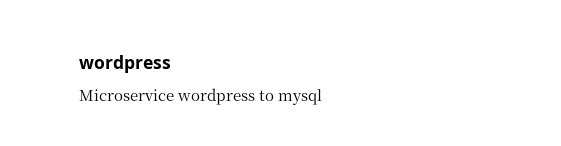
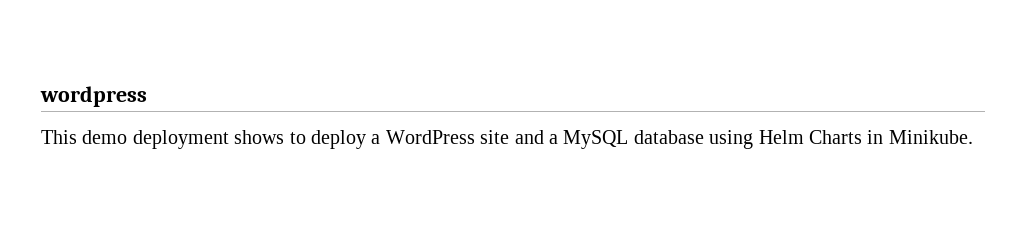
[79,88,323,105] Microservice wordpress to mysql -> [41,130,973,149] This demo deployment shows to deploy a WordPress site and a MySQL database using Helm Charts in Minikube.

